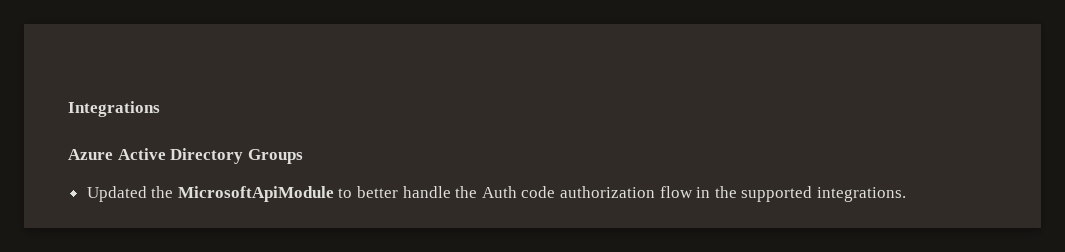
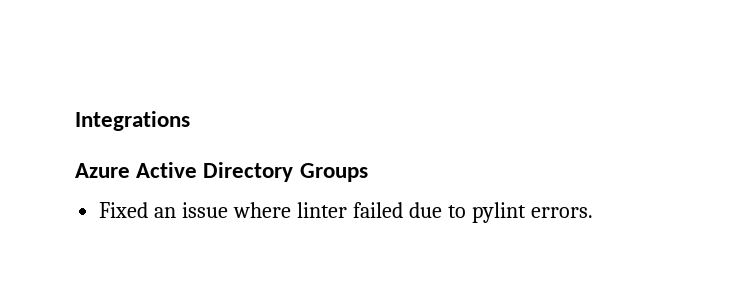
[86,186,906,202] Updated the MicrosoftApiModule to better handle the Auth code authorization flow in the supported integrations. -> [99,202,593,223] Fixed an issue where linter failed due to pylint errors.

